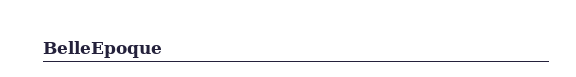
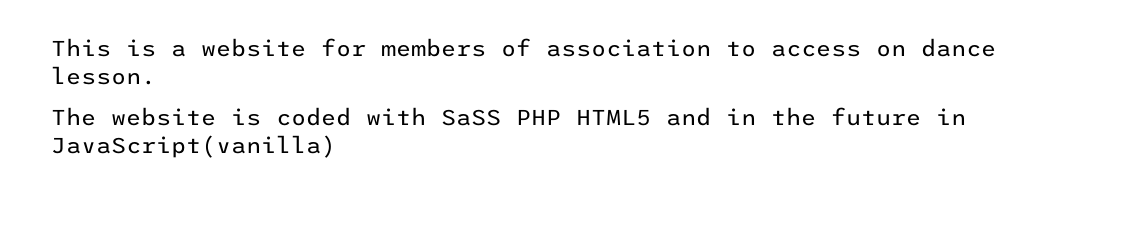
[43,41,162,58] BelleEpoque -> [51,38,996,57] [51,66,156,85] [51,107,966,126] [51,135,336,158] This is a website for members of association to access on dance lesson. // The website is coded with SaSS PHP HTML5 and in the future in JavaScript(vanilla)

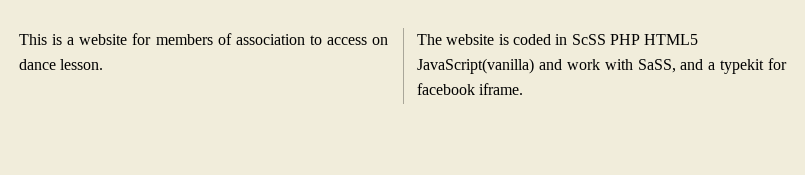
[366,107,966,126] [51,135,336,158] with SaSS PHP HTML5 and in the future in JavaScript(vanilla) -> [555,34,699,45] [417,58,787,74] [417,83,524,95] in ScSS PHP HTML5 JavaScript(vanilla) and work with SaSS, and a typekit for facebook iframe.

